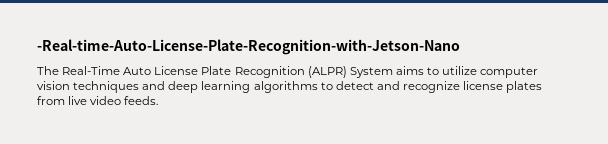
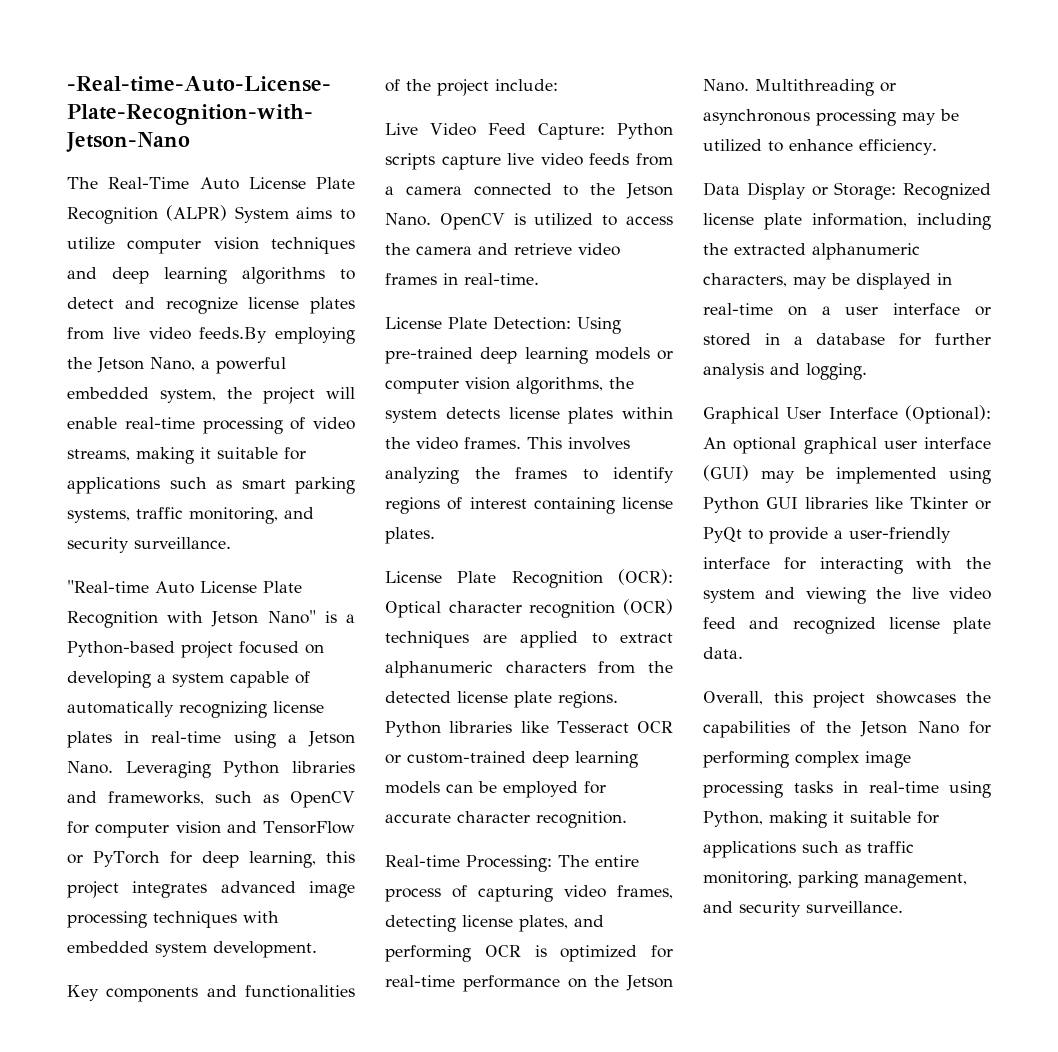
[124,96,159,105] feeds. -> [199,327,355,344] [67,357,286,374] [67,387,355,404] [67,417,355,434] [67,447,306,464] [67,477,355,494] [67,507,314,524] [67,537,231,553] [67,580,302,594] [67,610,355,628] [67,641,324,658] [67,671,310,688] [67,701,324,718] [67,731,355,748] [67,761,355,778] [67,791,355,808] [67,821,356,838] [67,851,355,868] [67,881,355,898] [67,911,279,928] [67,941,317,958] [67,985,355,1002] [385,79,558,96] [385,123,673,140] [385,153,673,170] [385,183,673,199] [385,213,673,230] [385,243,620,256] [385,273,539,285] [385,316,621,334] [385,347,673,364] [385,377,634,394] [385,407,673,424] [385,437,630,450] [385,467,674,484] [385,497,673,514] [385,527,435,544] [385,569,673,588] [385,599,673,618] [385,631,673,648] [385,661,673,678] [385,691,618,708] [385,721,673,737] [385,751,638,768] [385,781,606,798] [385,811,627,828] [385,855,639,872] [385,885,673,902] [385,915,604,932] [385,945,673,962] [385,975,673,992] [703,79,896,96] [703,109,959,126] [703,139,937,155] [703,182,991,200] [703,213,991,230] [703,243,920,260] [703,273,952,290] [703,303,991,316] [703,333,991,346] [703,363,867,380] [703,405,991,424] [703,437,991,454] [703,465,991,484] [703,497,991,513] [703,527,951,544] [703,557,991,574] [703,587,991,604] [703,617,991,634] [703,647,743,659] [703,691,991,708] [703,721,991,738] [703,751,911,768] [703,781,991,798] [703,811,939,828] [703,841,914,858] [703,871,967,888] [703,901,903,917] feeds.By employing the Jetson Nano, a powerful embedded system, the project will enable real-time processing of video streams, making it suitable for applications such as smart parking systems, traffic monitoring, and security surveillance. // "Real-time Auto License Plate Recognition with Jetson Nano" is a Python-based project focused on developing a system capable of automatically recognizing license plates in real-time using a Jetson Nano. Leveraging Python libraries and frameworks, such as OpenCV for computer vision and TensorFlow or PyTorch for deep learning, this project integrates advanced image processing techniques with embedded system development. // Key components and functionalities of the project include: // Live Video Feed Capture: Python scripts capture live video feeds from a camera connected to the Jetson Nano. OpenCV is utilized to access the camera and retrieve video frames in real-time. // License Plate Detection: Using pre-trained deep learning models or computer vision algorithms, the system detects license plates within the video frames. This involves analyzing the frames to identify regions of interest containing license plates. // License Plate Recognition (OCR): Optical character recognition (OCR) techniques are applied to extract alphanumeric characters from the detected license plate regions. Python libraries like Tesseract OCR or custom-trained deep learning models can be employed for accurate character recognition. // Real-time Processing: The entire process of capturing video frames, detecting license plates, and performing OCR is optimized for real-time performance on the Jetson Nano. Multithreading or asynchronous processing may be utilized to enhance efficiency. // Data Display or Storage: Recognized license plate information, including the extracted alphanumeric characters, may be displayed in real-time on a user interface or stored in a database for further analysis and logging. // Graphical User Interface (Optional): An optional graphical user interface (GUI) may be implemented using Python GUI libraries like Tkinter or PyQt to provide a user-friendly interface for interacting with the system and viewing the live video feed and recognized license plate data. // Overall, this project showcases the capabilities of the Jetson Nano for performing complex image processing tasks in real-time using Python, making it suitable for applications such as traffic monitoring, parking management, and security surveillance.

